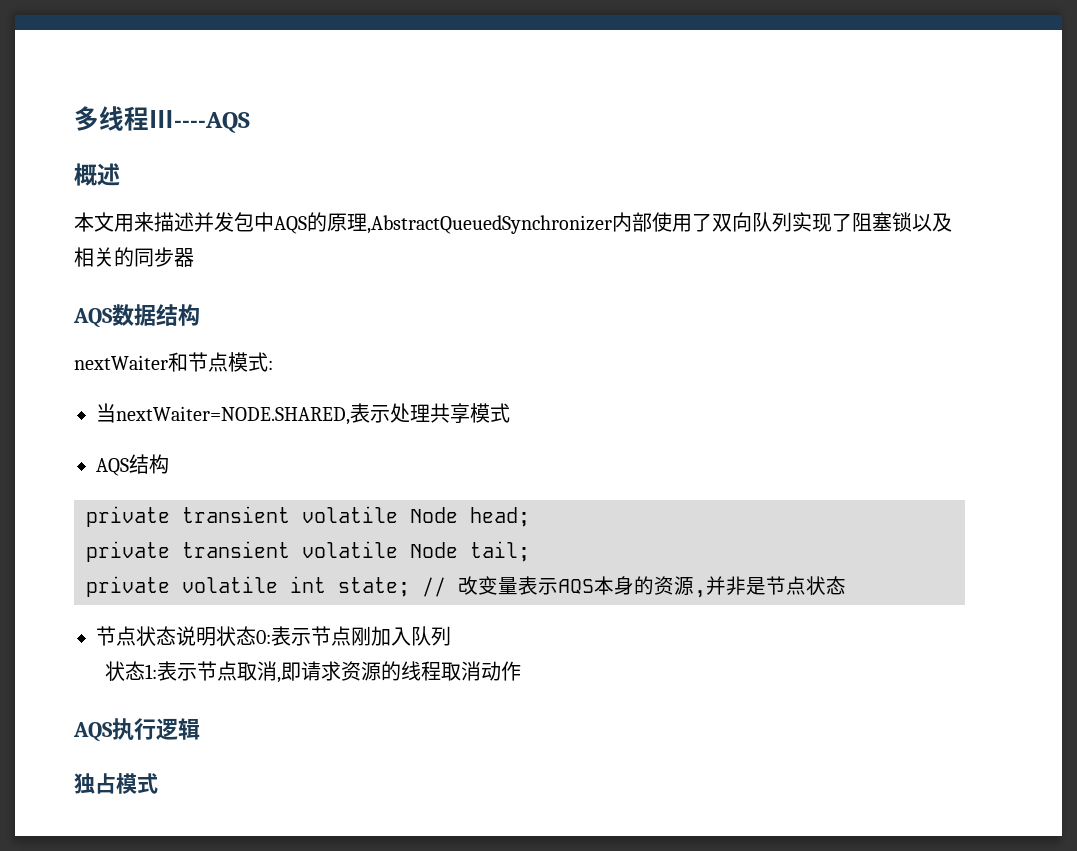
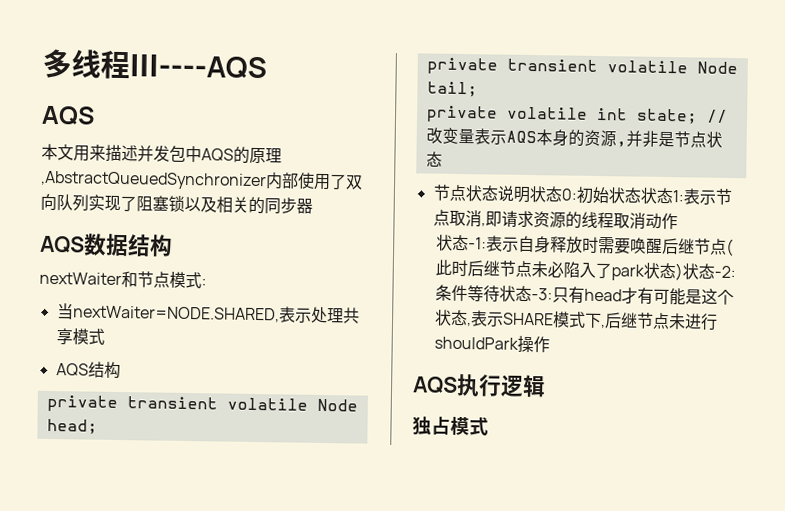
[74,163,120,186] 概述 -> [41,105,95,126] AQS
[271,626,451,646] 表示节点刚加入队列 // -> [575,186,642,204] 初始状态
(522, 671) none -> [436,234,735,257] [435,259,737,281] [435,284,735,306] [434,309,719,331] [434,335,551,354] // 状态-1:表示自身释放时需要唤醒后继节点(此时后继节点未必陷入了park状态)状态-2:条件等待状态-3:只有head才有可能是这个状态,表示SHARE模式下,后继节点未进行shouldPark操作

